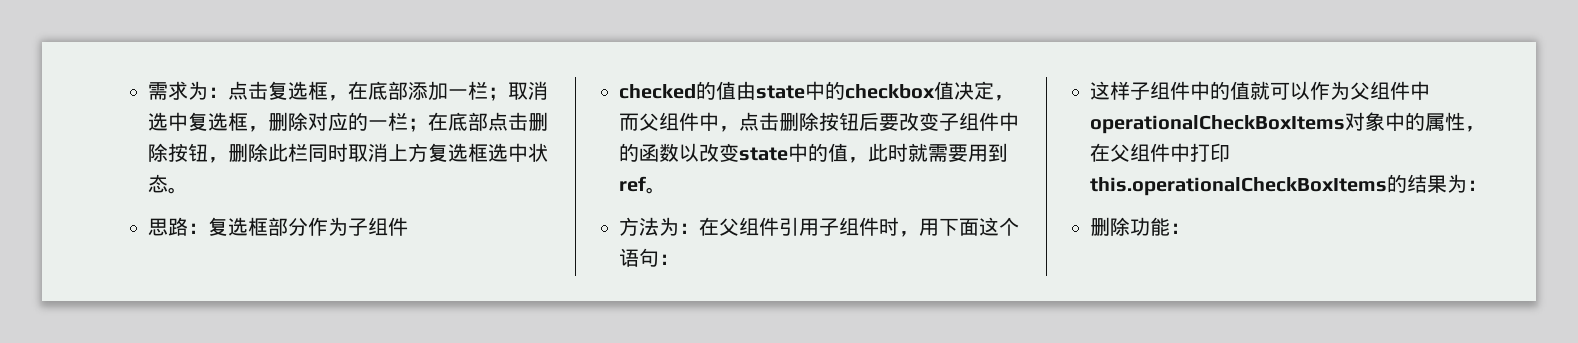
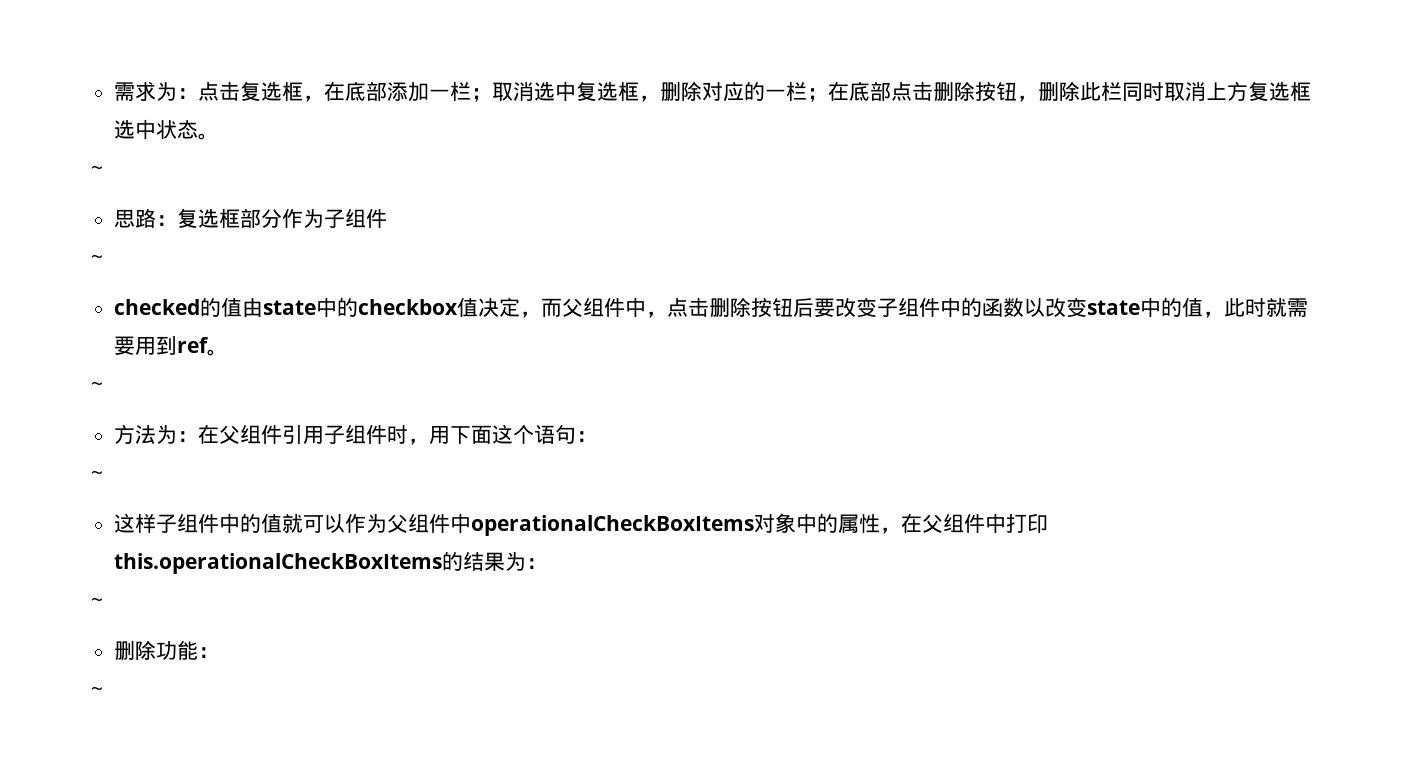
(188, 190) none -> [91,166,103,175] // ~
(408, 226) none -> [91,255,103,264] // ~
(666, 190) none -> [91,382,103,391] // ~
(679, 259) none -> [91,471,103,480] // ~
(1487, 185) none -> [91,598,103,607] // ~
(1190, 228) none -> [91,687,103,696] // ~

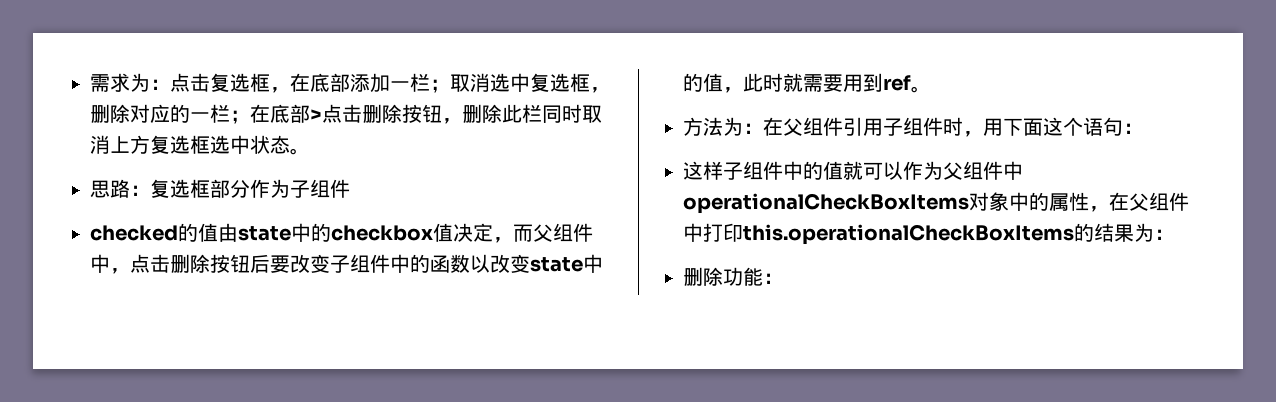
(892, 91) none -> [310,109,322,121] >
[91,166,103,175] // ~ -> (310, 151) none
[91,255,103,264] // ~ -> (350, 188) none
[91,382,103,391] // ~ -> (931, 89) none
[91,471,103,480] // ~ -> (1143, 128) none
[91,598,103,607] // ~ -> (1174, 234) none
[91,687,103,696] // ~ -> (783, 278) none

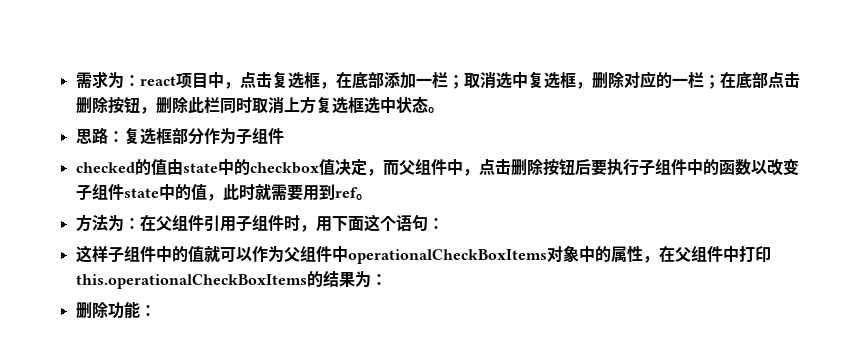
(170, 84) none -> [139,72,240,89] react项目中，
[310,109,322,121] > -> (768, 80) none
[290,254,330,273] 改变 -> [606,158,639,176] 执行
(530, 263) none -> [75,184,124,200] 子组件

